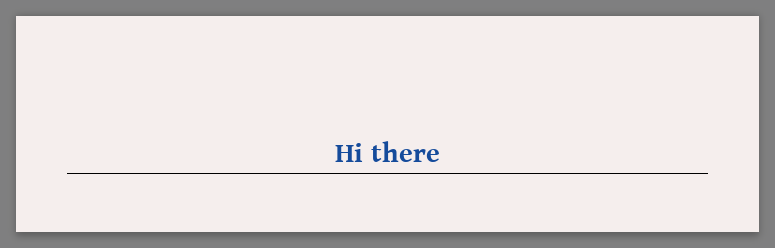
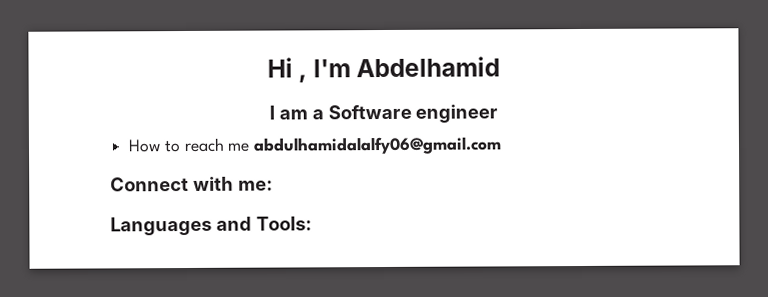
[370,141,440,162] there -> [298,56,501,83] [268,104,499,123] [128,136,503,155] [110,176,273,192] [110,216,312,236] , I'm Abdelhamid // I am a Software engineer // How to reach me abdulhamidalalfy06@gmail.com // Connect with me: // Languages and Tools:

